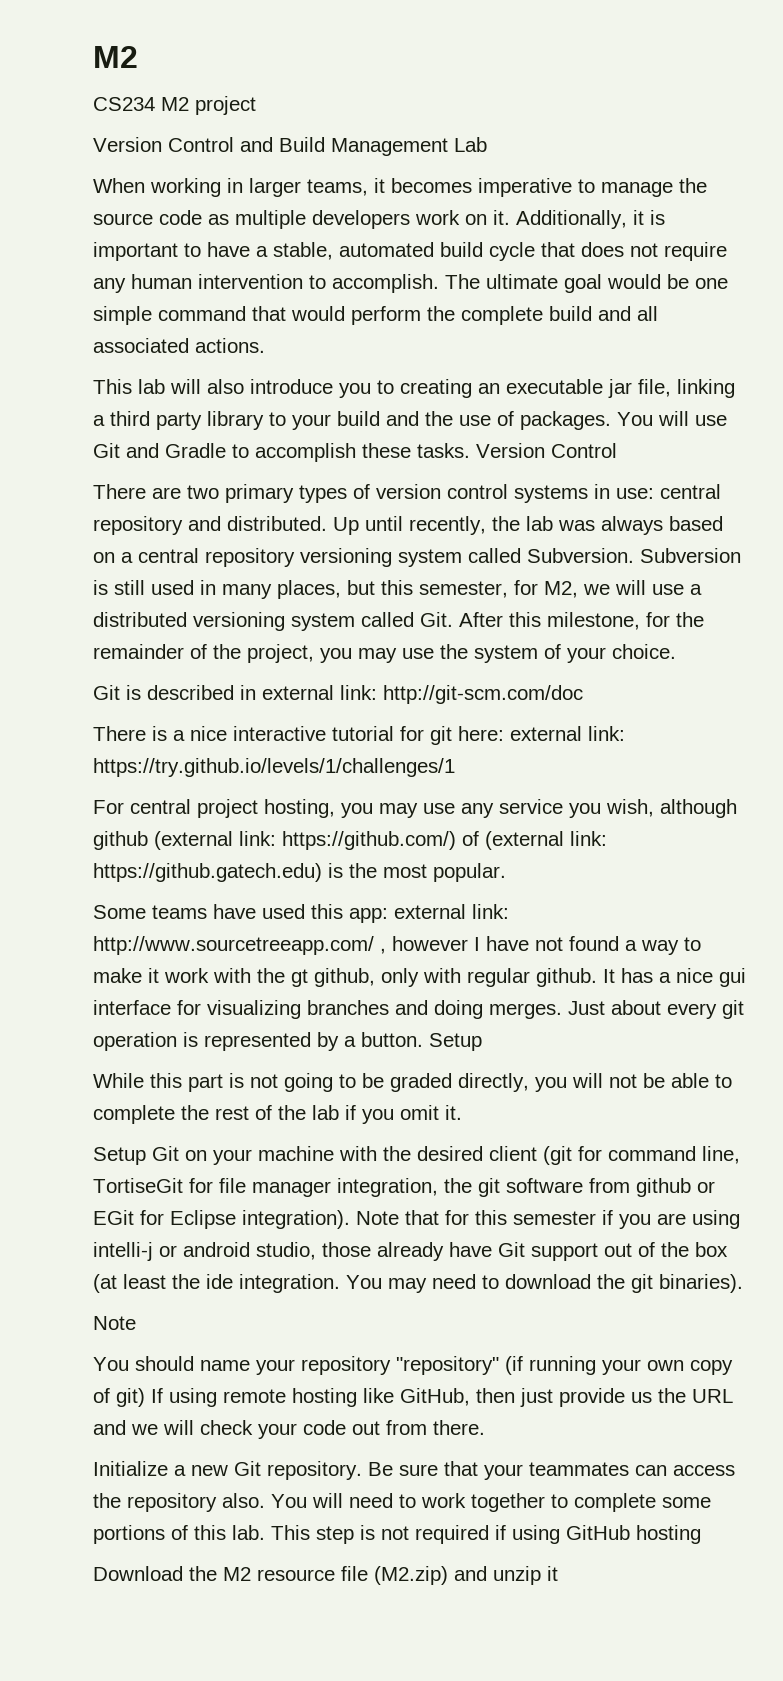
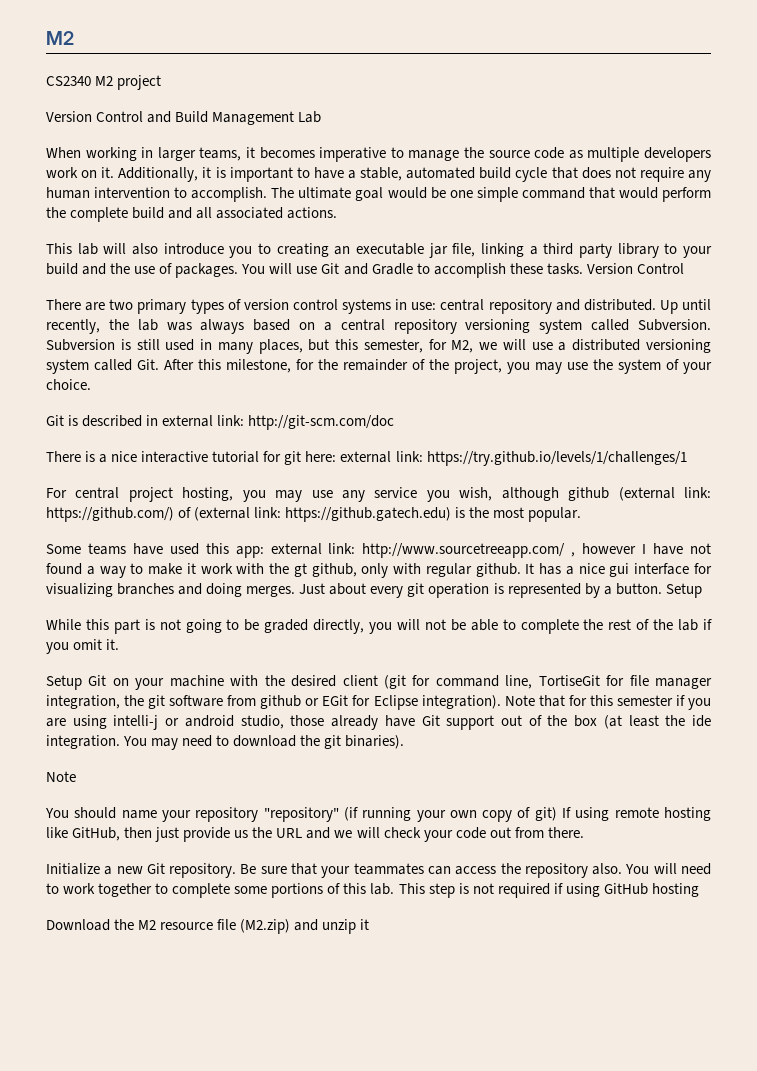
[93,97,155,111] CS234 -> [46,76,91,86] CS2340

